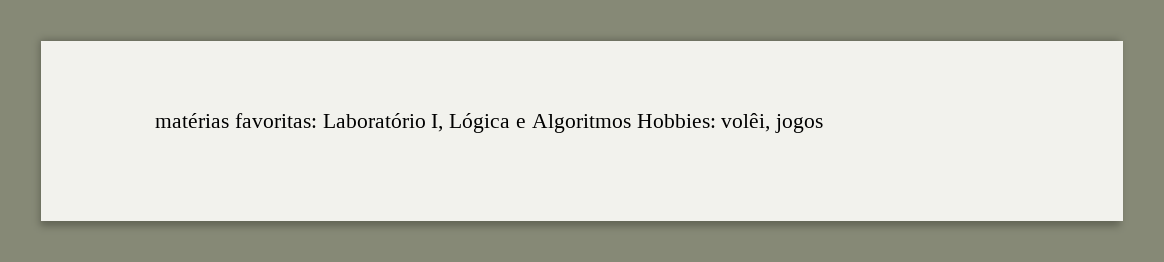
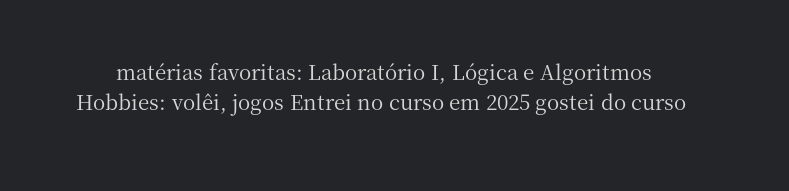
(824, 123) none -> [289,93,687,115] Entrei no curso em 2025 gostei do curso

